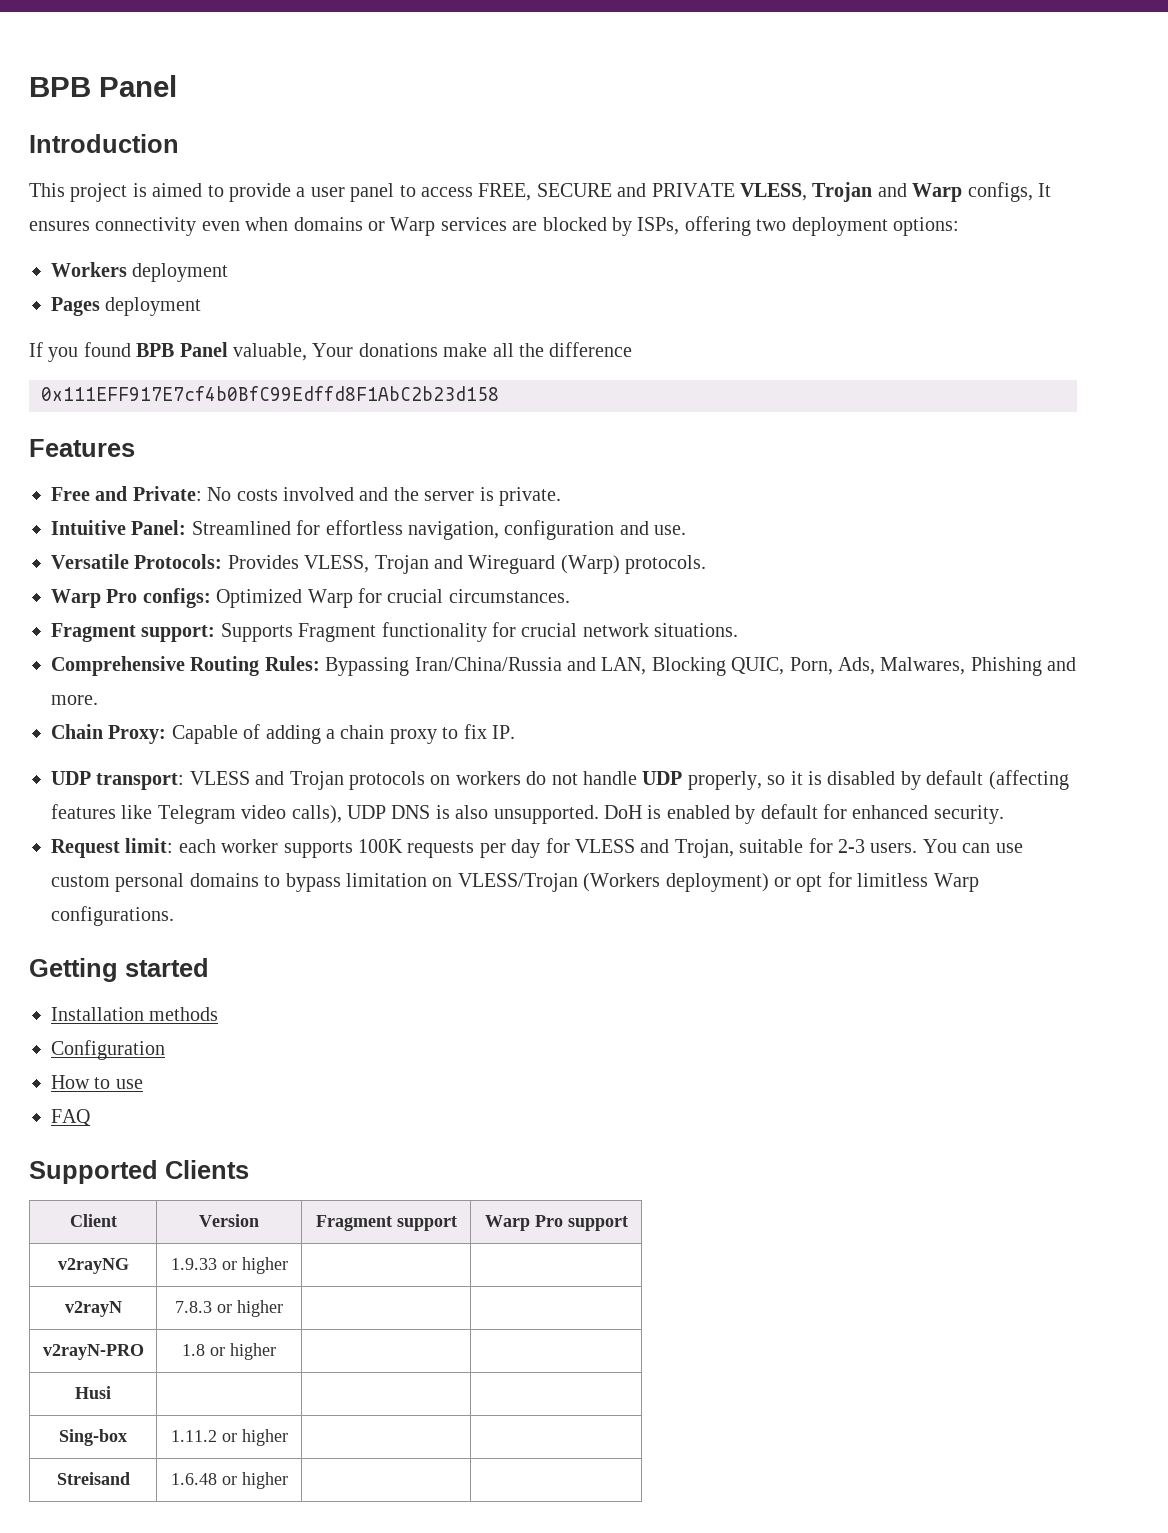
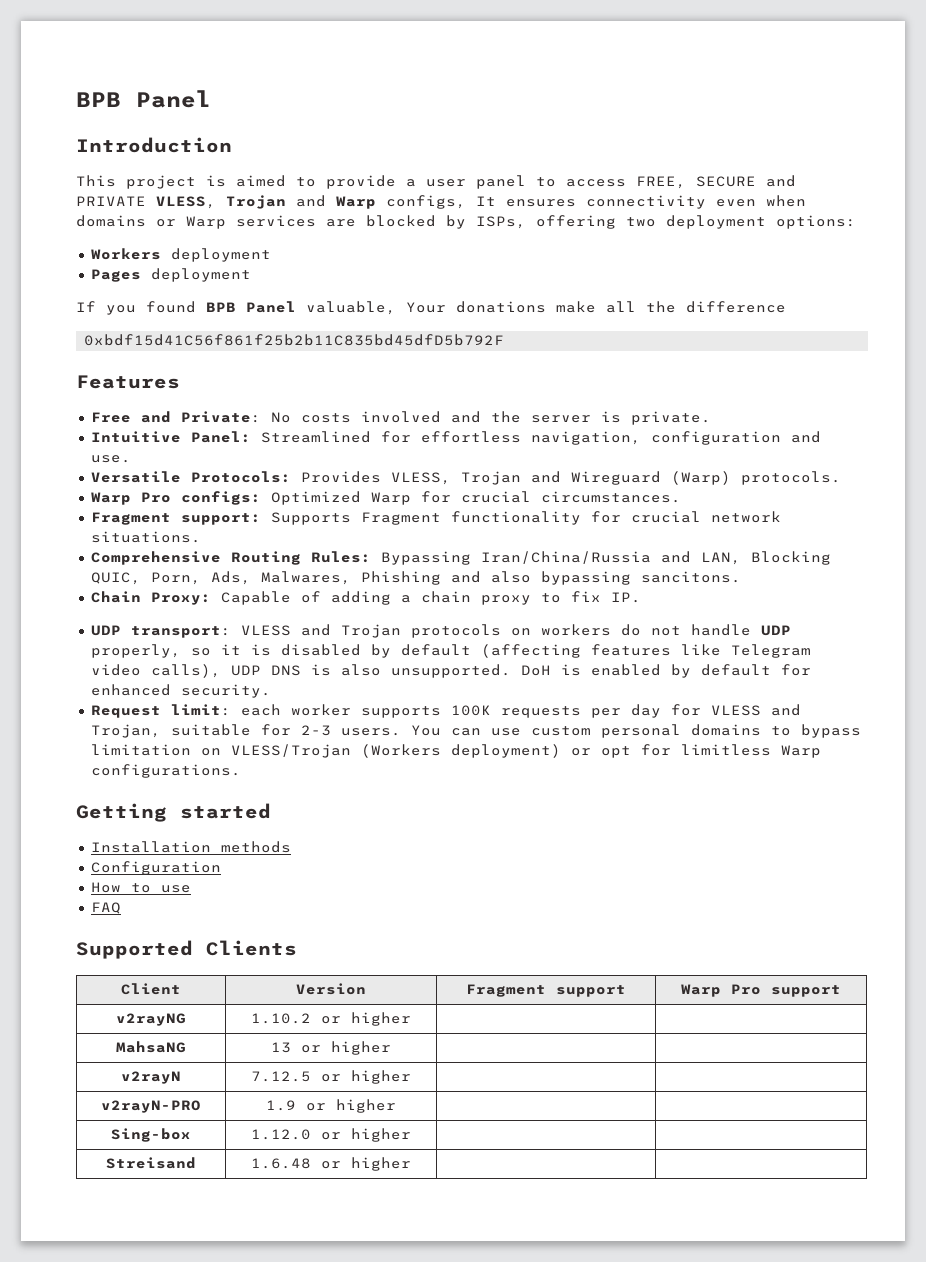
[41,386,499,401] 0x111EFF917E7cf4b0BfC99Edffd8F1AbC2b23d158 -> [84,334,505,346] 0xbdf15d41C56f861f25b2b11C835bd45dfD5b792F
[51,695,98,705] more. -> [490,571,741,585] also bypassing sancitons.
[170,1258,217,1270] 1.9.33 -> [251,1012,411,1026] [116,1041,186,1053] [271,1042,291,1053] 1.10.2 or higher | | // MahsaNG | 13
[174,1301,212,1313] 7.8.3 -> [251,1071,311,1082] 7.12.5
[181,1343,276,1360] [75,1386,111,1399] 1.8 or higher | | // Husi | | | -> [266,1099,396,1113] 1.9 or higher | |
[170,1430,217,1442] 1.11.2 -> [251,1129,311,1140] 1.12.0

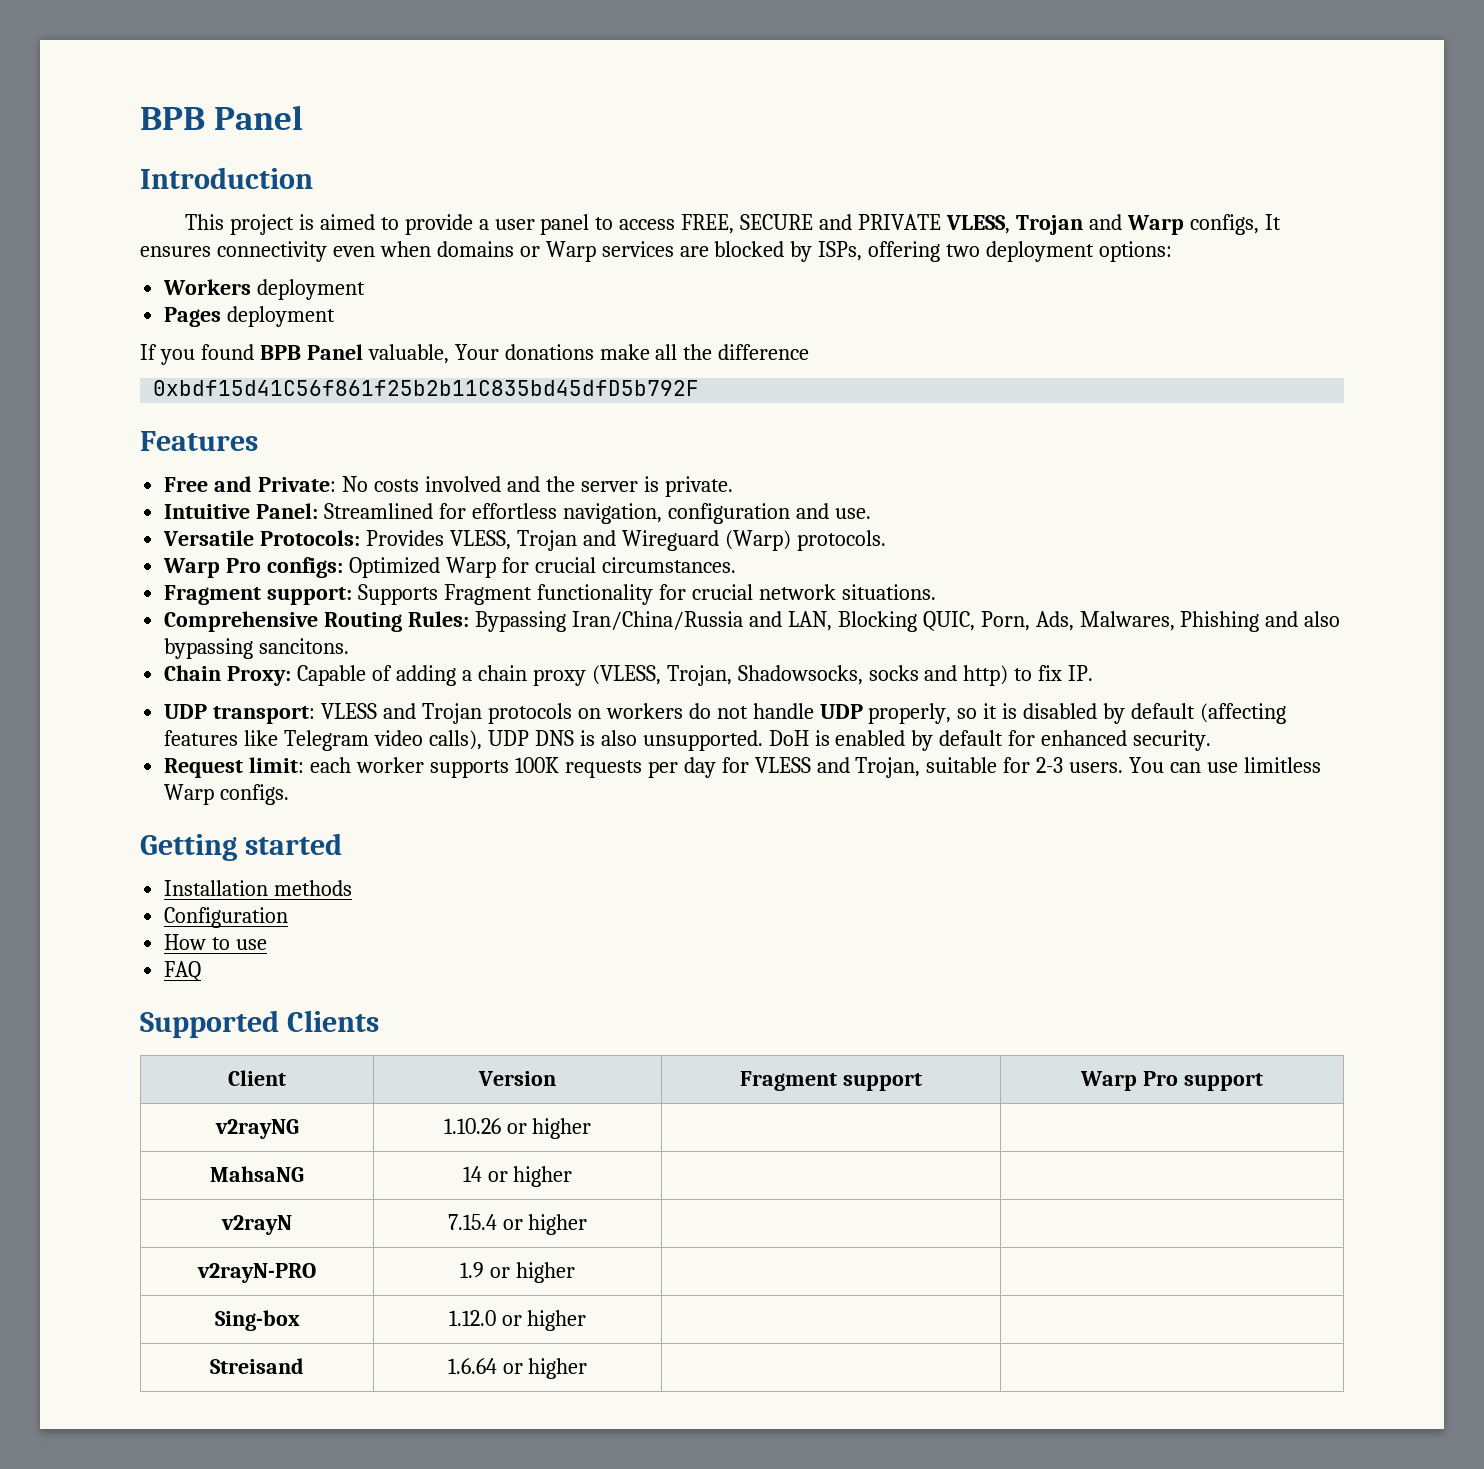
(531, 600) none -> [591,665,1009,686] (VLESS, Trojan, Shadowsocks, socks and http)
[530,724,861,738] [90,744,671,758] custom personal domains to bypass limitation on VLESS/Trojan (Workers deployment) or opt for -> (1239, 767) none
[90,764,241,778] configurations. -> [220,784,290,805] configs.
[251,1013,311,1024] 1.10.2 -> [443,1118,501,1134] 1.10.26
[271,1042,291,1053] 13 -> [462,1166,482,1182] 14
[251,1071,311,1082] 7.12.5 -> [447,1214,497,1230] 7.15.4
[251,1158,311,1169] 1.6.48 -> [447,1358,497,1374] 1.6.64

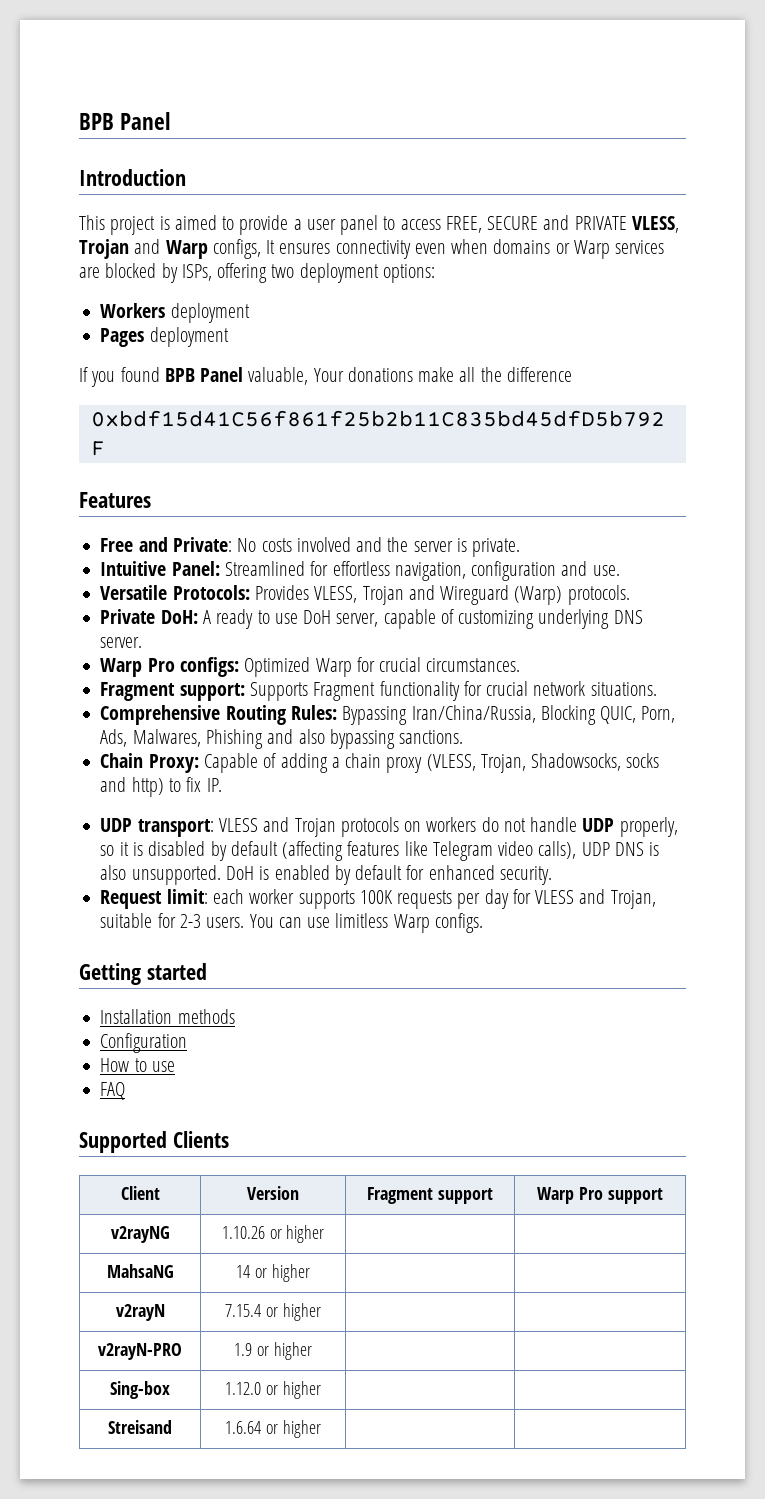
(886, 540) none -> [100,609,643,629] [100,637,143,648] // Private DoH: A ready to use DoH server, capable of customizing underlying DNS server.
[571,611,832,631] Iran/China/Russia and LAN, -> [411,705,536,723] Iran/China/Russia,
[259,638,350,654] sancitons. -> [399,730,464,744] sanctions.

